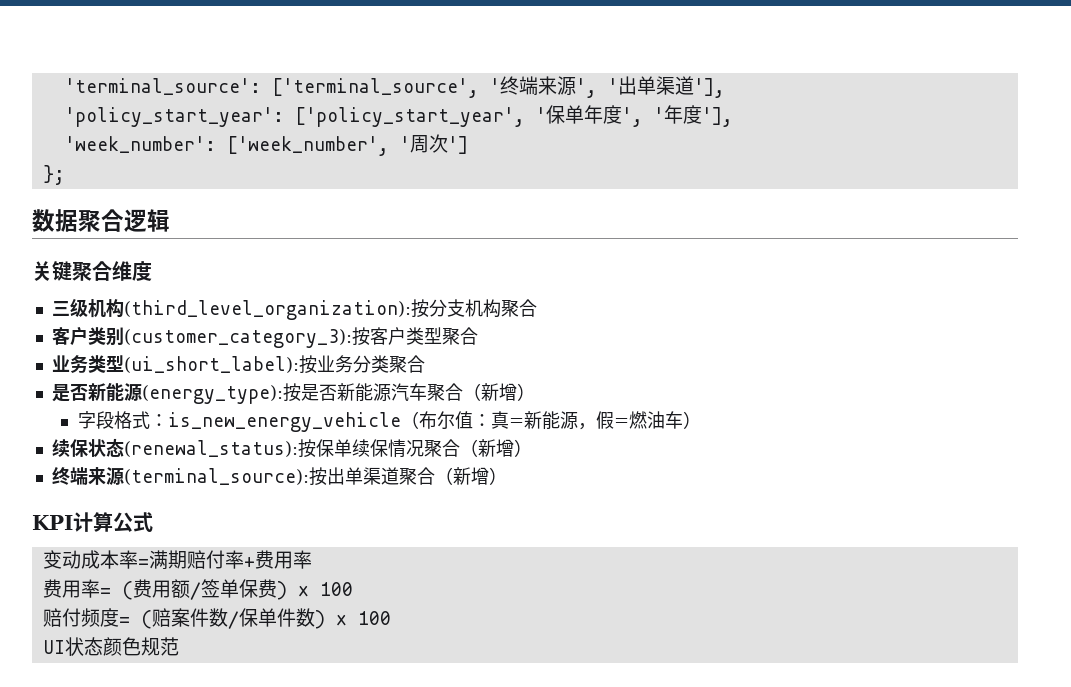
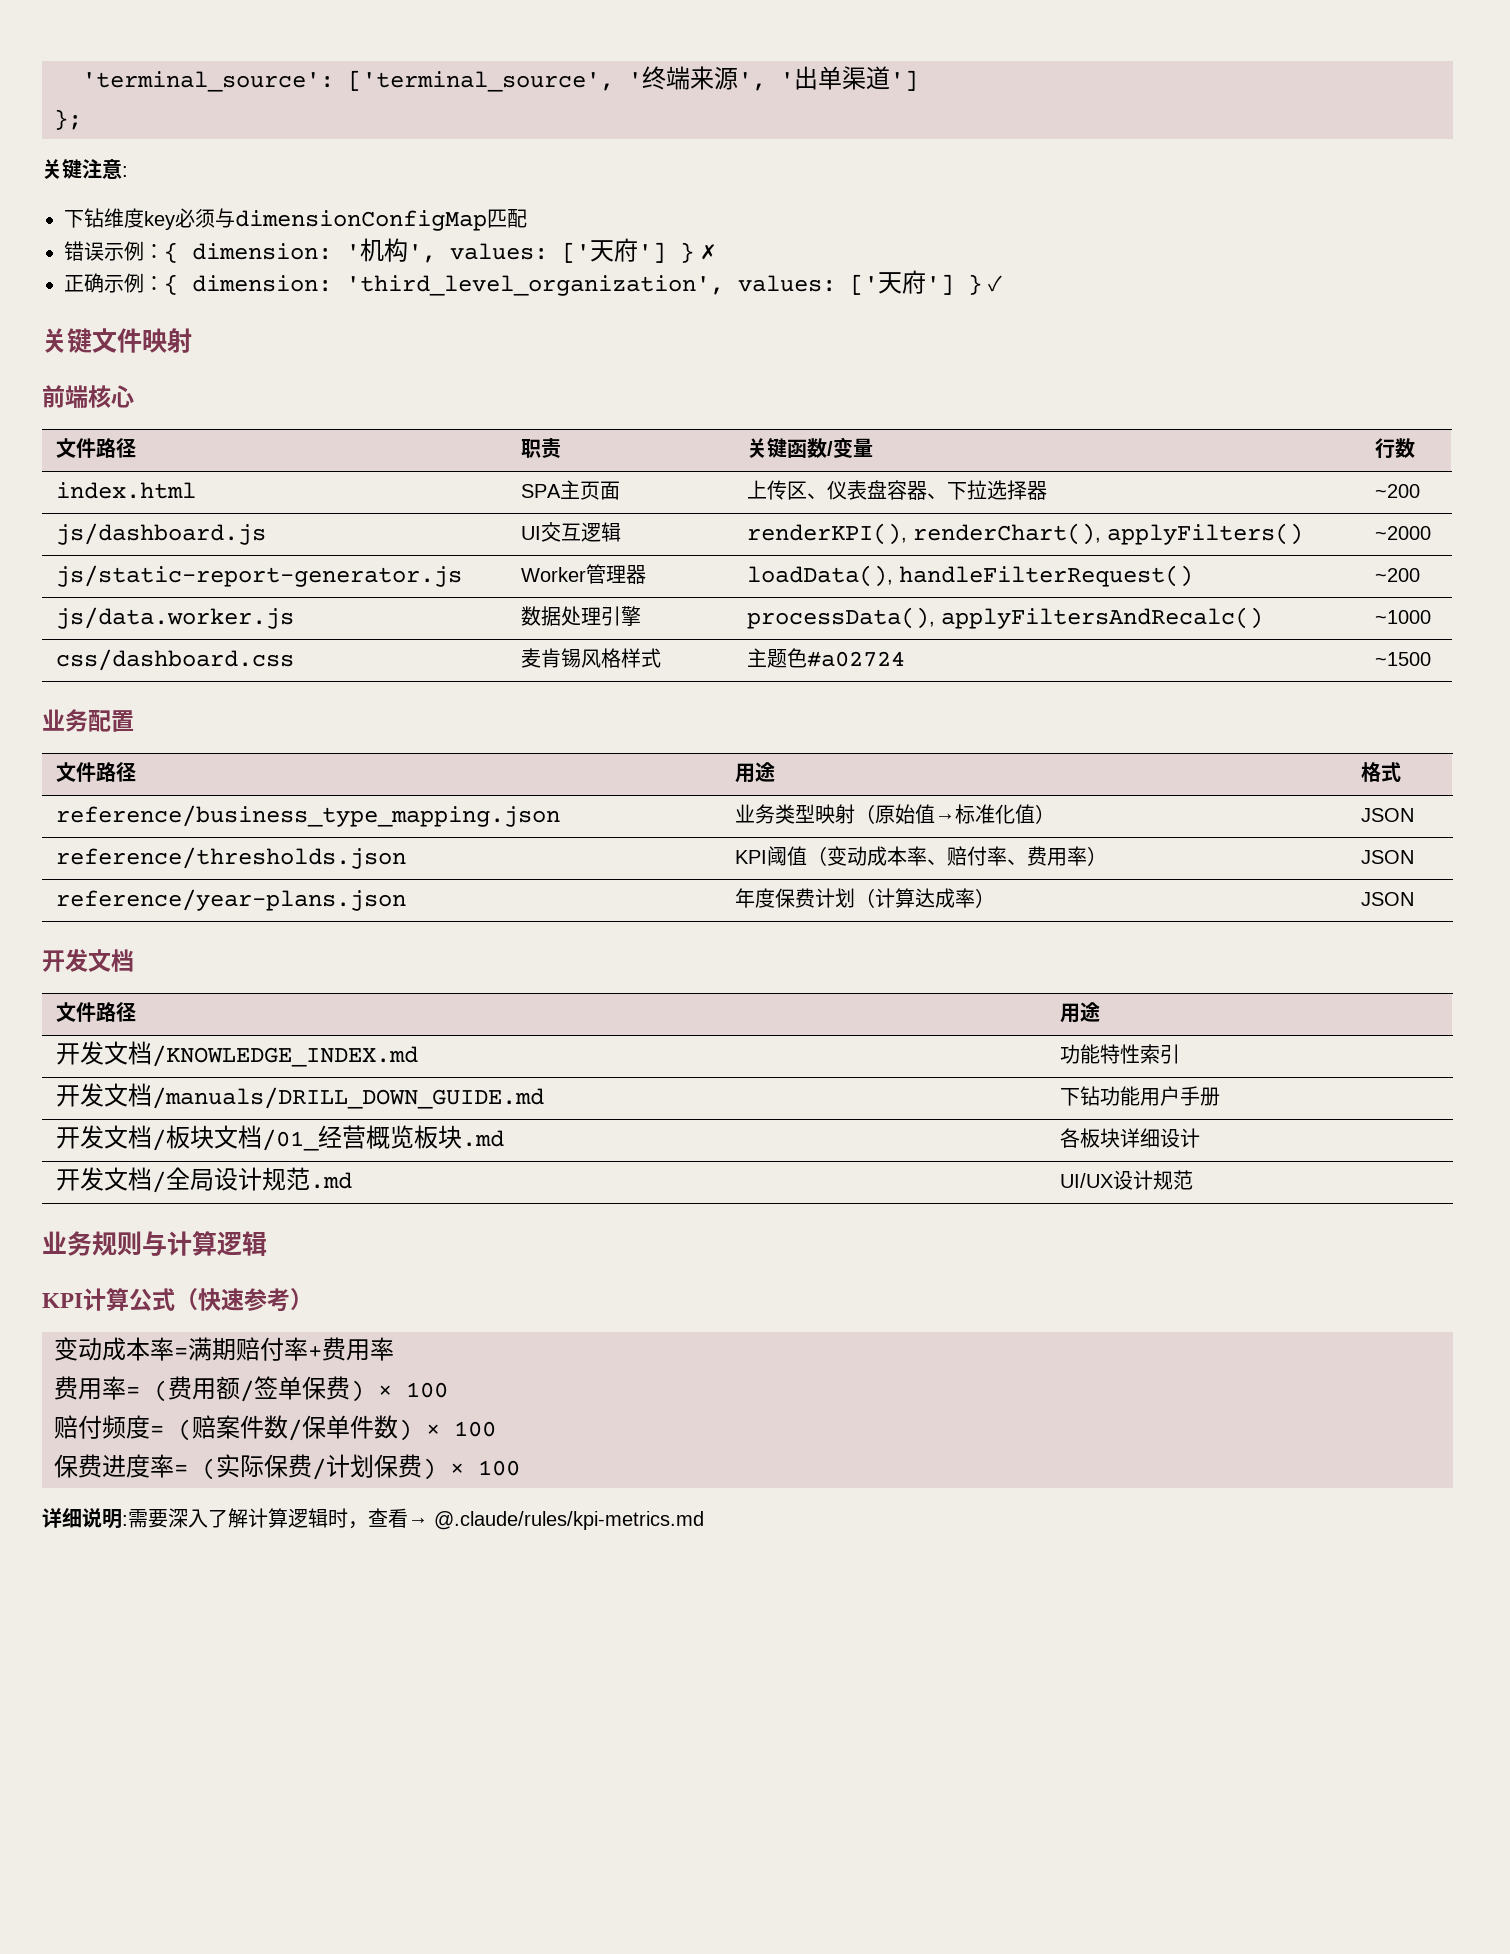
[693,78,725,98] [64,105,733,127] [64,134,468,156] [42,165,65,185] [32,209,170,232] [32,261,152,281] [51,298,537,320] [51,326,478,348] [51,355,425,374] [51,383,535,404] [77,411,701,432] [51,438,532,458] [51,467,507,486] '], // 'policy_start_year': ['policy_start_year', '保单年度', '年度'], // 'week_number': ['week_number', '周次'] // }; // 数据聚合逻辑 // 关键聚合维度 // 三级机构(third_level_organization):按分支机构聚合 // 客户类别(customer_category_3):按客户类型聚合 // 业务类型(ui_short_label):按业务分类聚合 // 是否新能源(energy_type):按是否新能源汽车聚合（新增） // 字段格式：is_new_energy_vehicle（布尔值：真=新能源，假=燃油车） // 续保状态(renewal_status):按保单续保情况聚合（新增） // 终端来源(terminal_source):按出单渠道聚合（新增） -> [890,70,918,91] [54,109,82,130] [42,159,128,179] [64,208,527,231] [64,238,717,263] [64,270,1002,296] [42,328,192,354] [42,385,134,409] [55,438,136,458] [520,438,561,459] [746,437,873,458] [1374,438,1415,459] [55,482,196,499] [520,480,620,500] [746,480,1047,500] [1374,484,1420,498] [55,523,266,545] [520,522,621,542] [746,523,1303,545] [1374,526,1431,540] [55,565,462,587] [520,564,646,584] [746,565,1193,587] [1374,568,1420,582] [55,607,294,629] [520,606,641,626] [746,607,1263,629] [1374,610,1431,624] [55,649,294,671] [520,648,661,668] [746,648,905,668] [1374,652,1431,666] [42,709,134,732] [55,762,136,782] [734,762,775,783] [1360,762,1401,782] [55,805,560,827] [734,804,1055,824] [1360,808,1414,822] [55,847,406,869] [734,846,1107,866] [1360,850,1414,864] [55,889,406,911] [734,888,995,908] [1360,892,1414,906] [42,949,134,972] [55,1002,136,1022] [1059,1002,1100,1023] [55,1041,418,1067] [1059,1044,1180,1064] [55,1083,544,1109] [1059,1086,1220,1106] [55,1125,504,1151] [1059,1128,1200,1148] [55,1167,352,1193] [1059,1170,1193,1190] [42,1231,267,1256] '] // }; // 关键注意: // 下钻维度key必须与dimensionConfigMap匹配 // 错误示例：{ dimension: '机构', values: ['天府'] } ✗ // 正确示例：{ dimension: 'third_level_organization', values: ['天府'] } ✓ // 关键文件映射 // 前端核心 // 文件路径 | 职责 | 关键函数/变量 | 行数 // index.html | SPA主页面 | 上传区、仪表盘容器、下拉选择器 | ~200 // js/dashboard.js | UI交互逻辑 | renderKPI(), renderChart(), applyFilters() | ~2000 // js/static-report-generator.js | Worker管理器 | loadData(), handleFilterRequest() | ~200 // js/data.worker.js | 数据处理引擎 | processData(), applyFiltersAndRecalc() | ~1000 // css/dashboard.css | 麦肯锡风格样式 | 主题色#a02724 | ~1500 // 业务配置 // 文件路径 | 用途 | 格式 // reference/business_type_mapping.json | 业务类型映射（原始值→标准化值） | JSON // reference/thresholds.json | KPI阈值（变动成本率、赔付率、费用率） | JSON // reference/year-plans.json | 年度保费计划（计算达成率） | JSON // 开发文档 // 文件路径 | 用途 // 开发文档/KNOWLEDGE_INDEX.md | 功能特性索引 // 开发文档/manuals/DRILL_DOWN_GUIDE.md | 下钻功能用户手册 // 开发文档/板块文档/01_经营概览板块.md | 各板块详细设计 // 开发文档/全局设计规范.md | UI/UX设计规范 // 业务规则与计算逻辑
(153, 522) none -> [175,1288,313,1312] （快速参考）
[42,637,179,656] UI状态颜色规范 -> [54,1454,520,1480] [42,1508,704,1530] 保费进度率= (实际保费/计划保费) × 100 // 详细说明:需要深入了解计算逻辑时，查看→ @.claude/rules/kpi-metrics.md

